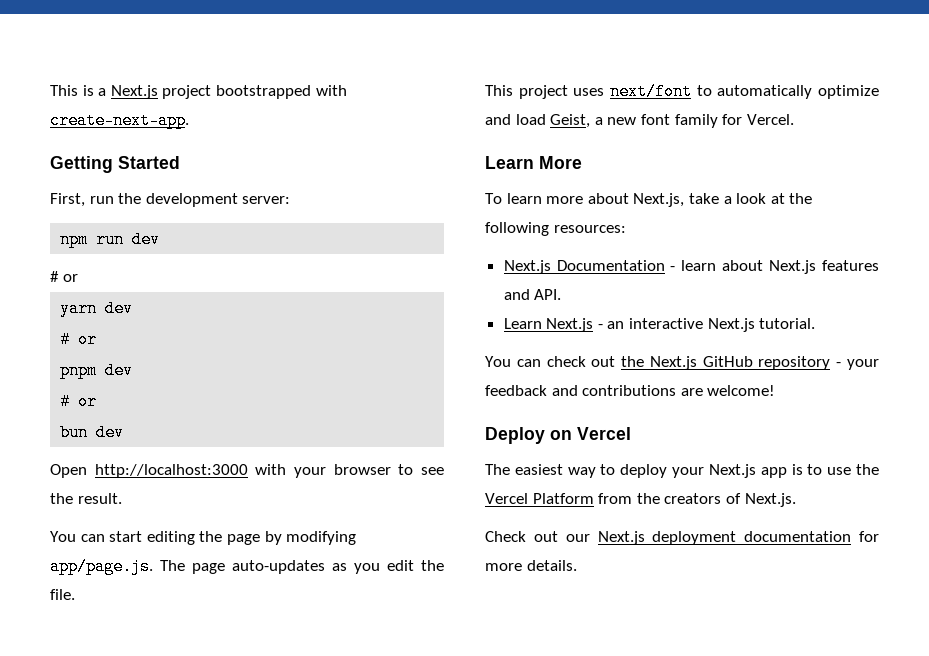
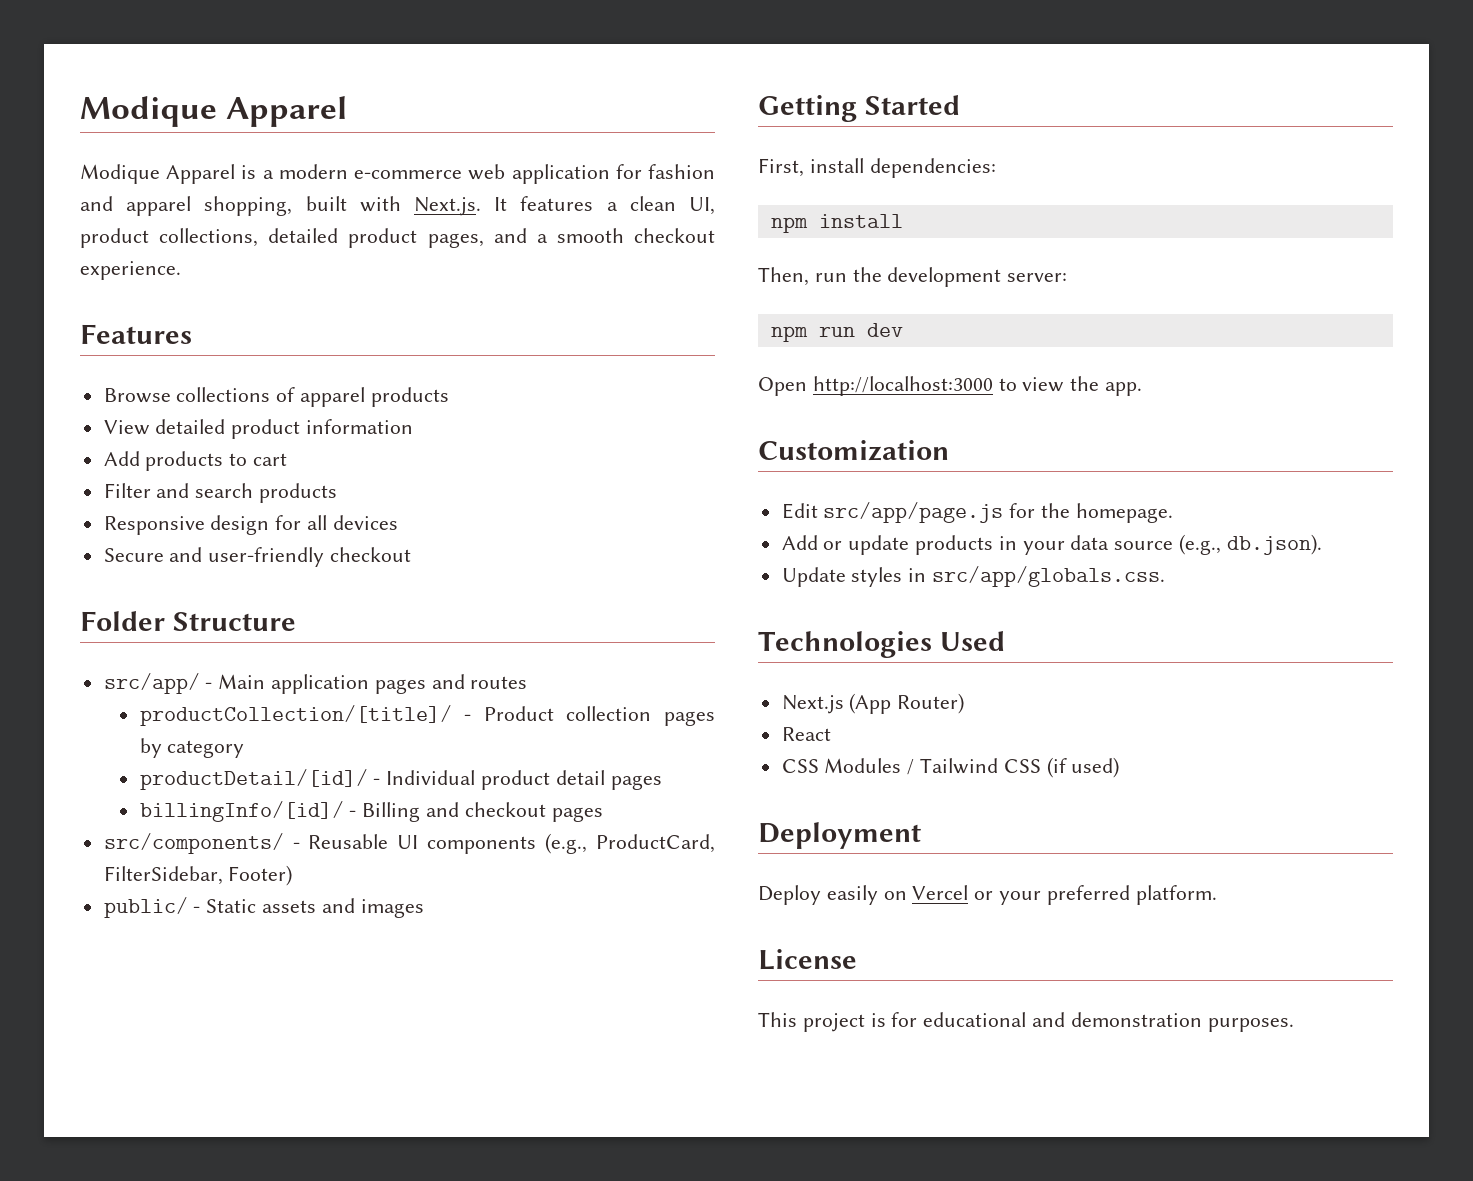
[50,85,347,99] [50,112,189,129] [50,156,180,173] [50,193,85,207] This is a Next.js project bootstrapped with create-next-app. // Getting Started // First, -> [80,96,348,127] [80,164,715,184] [80,196,715,216] [80,228,715,248] [80,261,181,280] [80,324,192,344] [103,387,449,407] [103,419,414,439] [103,451,288,471] [103,483,338,503] [103,515,398,535] [103,547,412,567] [80,611,296,631] [103,673,528,694] [139,705,715,726] [139,738,245,758] [139,769,662,790] [139,801,603,822] [103,833,715,854] [103,865,293,886] [103,897,424,918] [758,95,960,122] [758,158,996,178] [770,214,903,233] [758,267,809,286] Modique Apparel // Modique Apparel is a modern e-commerce web application for fashion and apparel shopping, built with Next.js. It features a clean UI, product collections, detailed product pages, and a smooth checkout experience. // Features // Browse collections of apparel products // View detailed product information // Add products to cart // Filter and search products // Responsive design for all devices // Secure and user-friendly checkout // Folder Structure // src/app/ - Main application pages and routes // productCollection/[title]/ - Product collection pages by category // productDetail/[id]/ - Individual product detail pages // billingInfo/[id]/ - Billing and checkout pages // src/components/ - Reusable UI components (e.g., ProductCard, FilterSidebar, Footer) // public/ - Static assets and images // Getting Started // First, install dependencies: // npm install // Then,
[50,271,78,282] [60,300,134,317] [60,331,98,348] [60,362,134,379] [60,393,98,410] [60,424,125,441] [50,464,445,478] [50,493,122,504] [50,531,357,545] [50,558,444,575] [50,589,75,600] [485,83,879,100] [485,114,794,128] [485,156,582,169] [485,193,813,207] [485,222,626,236] [503,260,879,274] [503,289,562,300] [503,318,816,332] [485,356,879,370] [485,385,776,396] [485,427,631,444] [485,464,879,478] [485,493,796,507] [485,531,879,545] [485,560,577,571] # or // yarn dev // # or // pnpm dev // # or // bun dev // Open http://localhost:3000 with your browser to see the result. // You can start editing the page by modifying app/page.js. The page auto-updates as you edit the file. // This project uses next/font to automatically optimize and load Geist, a new font family for Vercel. // Learn More // To learn more about Next.js, take a look at the following resources: // Next.js Documentation - learn about Next.js features and API. // Learn Next.js - an interactive Next.js tutorial. // You can check out the Next.js GitHub repository - your feedback and contributions are welcome! // Deploy on Vercel // The easiest way to deploy your Next.js app is to use the Vercel Platform from the creators of Next.js. // Check out our Next.js deployment documentation for more details. -> [758,376,1143,396] [758,440,949,461] [781,502,1173,523] [781,534,1322,555] [781,566,1166,587] [758,631,1005,658] [781,693,965,714] [781,727,831,741] [781,757,1120,778] [758,822,921,849] [758,885,1217,905] [758,949,857,970] [758,1012,1294,1032] Open http://localhost:3000 to view the app. // Customization // Edit src/app/page.js for the homepage. // Add or update products in your data source (e.g., db.json). // Update styles in src/app/globals.css. // Technologies Used // Next.js (App Router) // React // CSS Modules / Tailwind CSS (if used) // Deployment // Deploy easily on Vercel or your preferred platform. // License // This project is for educational and demonstration purposes.

